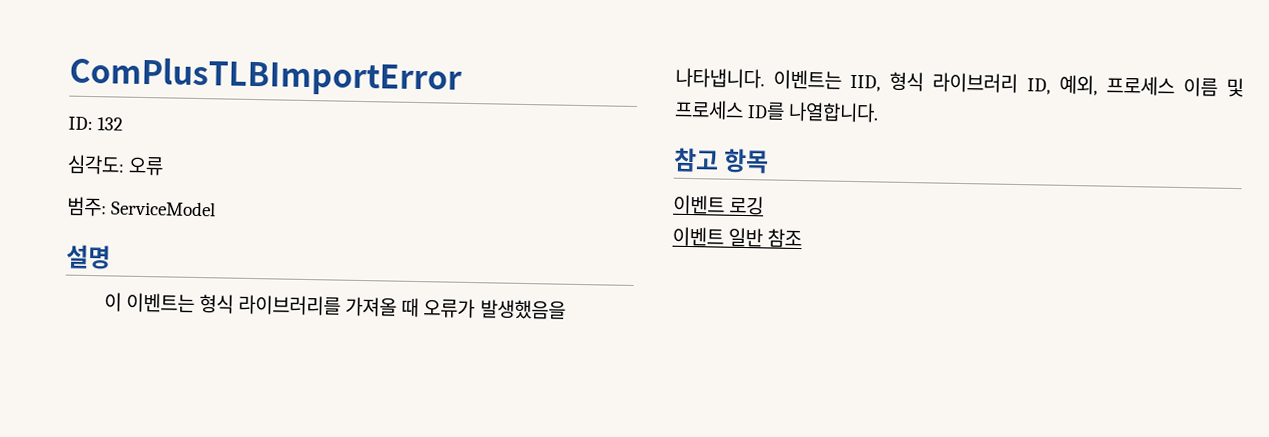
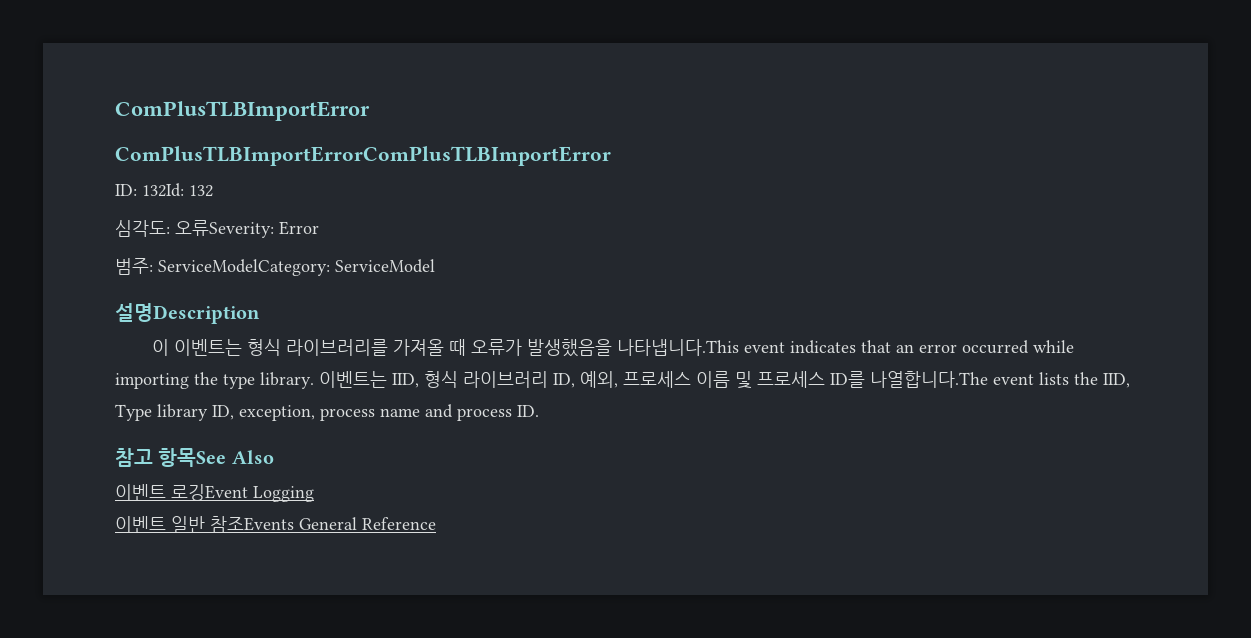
(462, 76) none -> [115,146,611,166] // ComPlusTLBImportErrorComPlusTLBImportError
(93, 123) none -> [142,183,184,197] 132Id:
[128,156,165,176] 오류 -> [175,220,319,238] 오류Severity: Error
(107, 206) none -> [158,259,330,276] ServiceModelCategory:
[65,244,111,270] 설명 -> [115,303,260,324] 설명Description
[675,67,765,89] 나타냅니다. -> [617,339,1075,356] [115,372,314,389] 나타냅니다.This event indicates that an error occurred while importing the type library.
[788,101,880,123] 나열합니다. -> [870,371,1130,388] [115,404,539,421] 나열합니다.The event lists the IID, Type library ID, exception, process name and process ID.
[723,148,770,174] [673,194,765,216] 항목 // 이벤트 로깅 -> [158,448,274,467] [115,484,314,502] 항목See Also // 이벤트 로깅Event Logging
[767,228,803,249] 참조 -> [210,516,436,533] 참조Events General Reference

